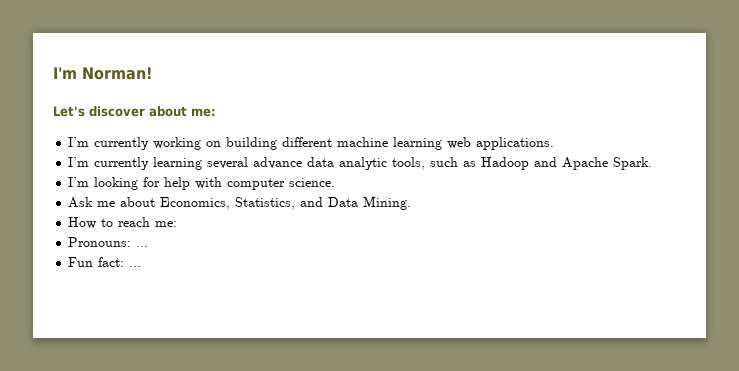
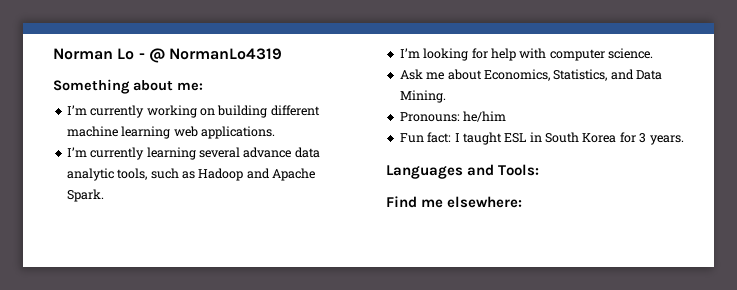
[53,67,153,80] [53,106,145,117] I'm Norman! // Let's discover -> [53,48,283,63] [53,79,130,94] Norman Lo - @ NormanLo4319 // Something
[68,217,178,229] // How to reach me: -> (446, 96) none
[136,246,149,247] ... -> [463,111,507,122] he/him
[129,266,142,267] ... -> [454,132,684,145] [386,164,540,179] [386,196,523,208] I taught ESL in South Korea for 3 years. // Languages and Tools: // Find me elsewhere:

